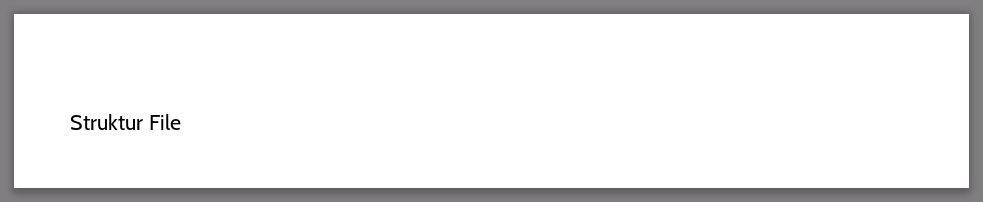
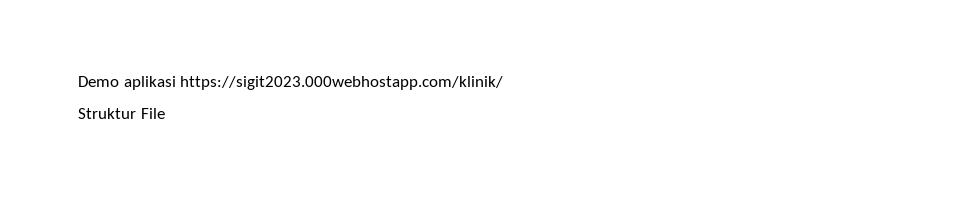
(70, 122) none -> [78,76,504,90] Demo aplikasi https://sigit2023.000webhostapp.com/klinik/ //

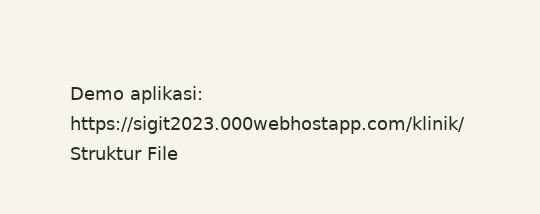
[123,76,176,90] aplikasi -> [130,86,203,104] aplikasi: //

